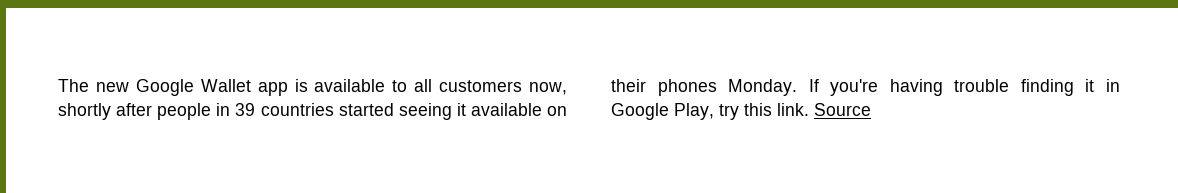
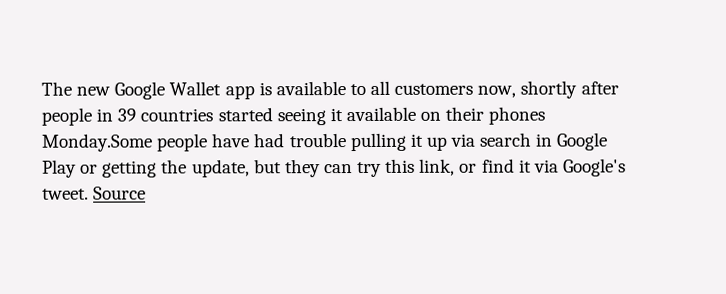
[728,79,1120,96] [611,103,809,120] Monday. If you're having trouble finding it in Google Play, try this link. -> [41,132,609,152] [42,158,626,178] [42,188,89,200] Monday.Some people have had trouble pulling it up via search in Google Play or getting the update, but they can try this link, or find it via Google's tweet.

